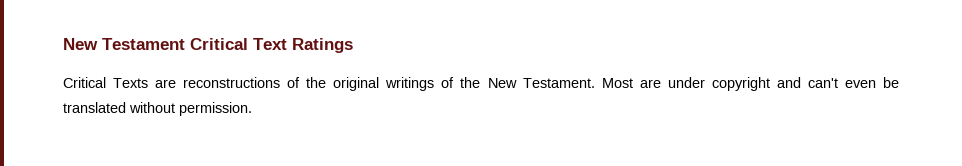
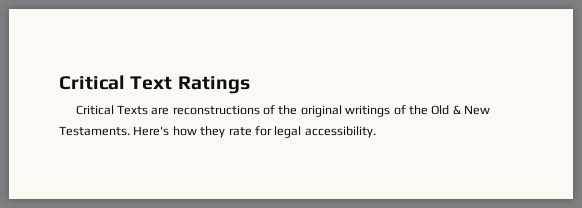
[63,38,185,50] New Testament -> (59, 82) none
[487,77,900,91] [63,102,252,116] New Testament. Most are under copyright and can't even be translated without permission. -> [431,105,491,115] [59,126,376,138] Old & New Testaments. Here's how they rate for legal accessibility.

